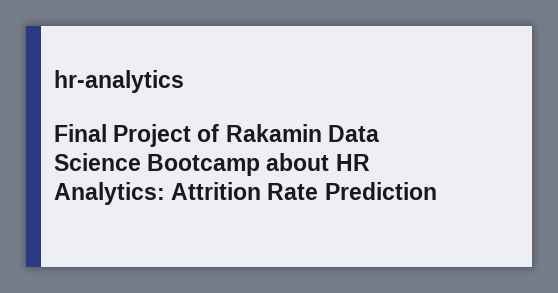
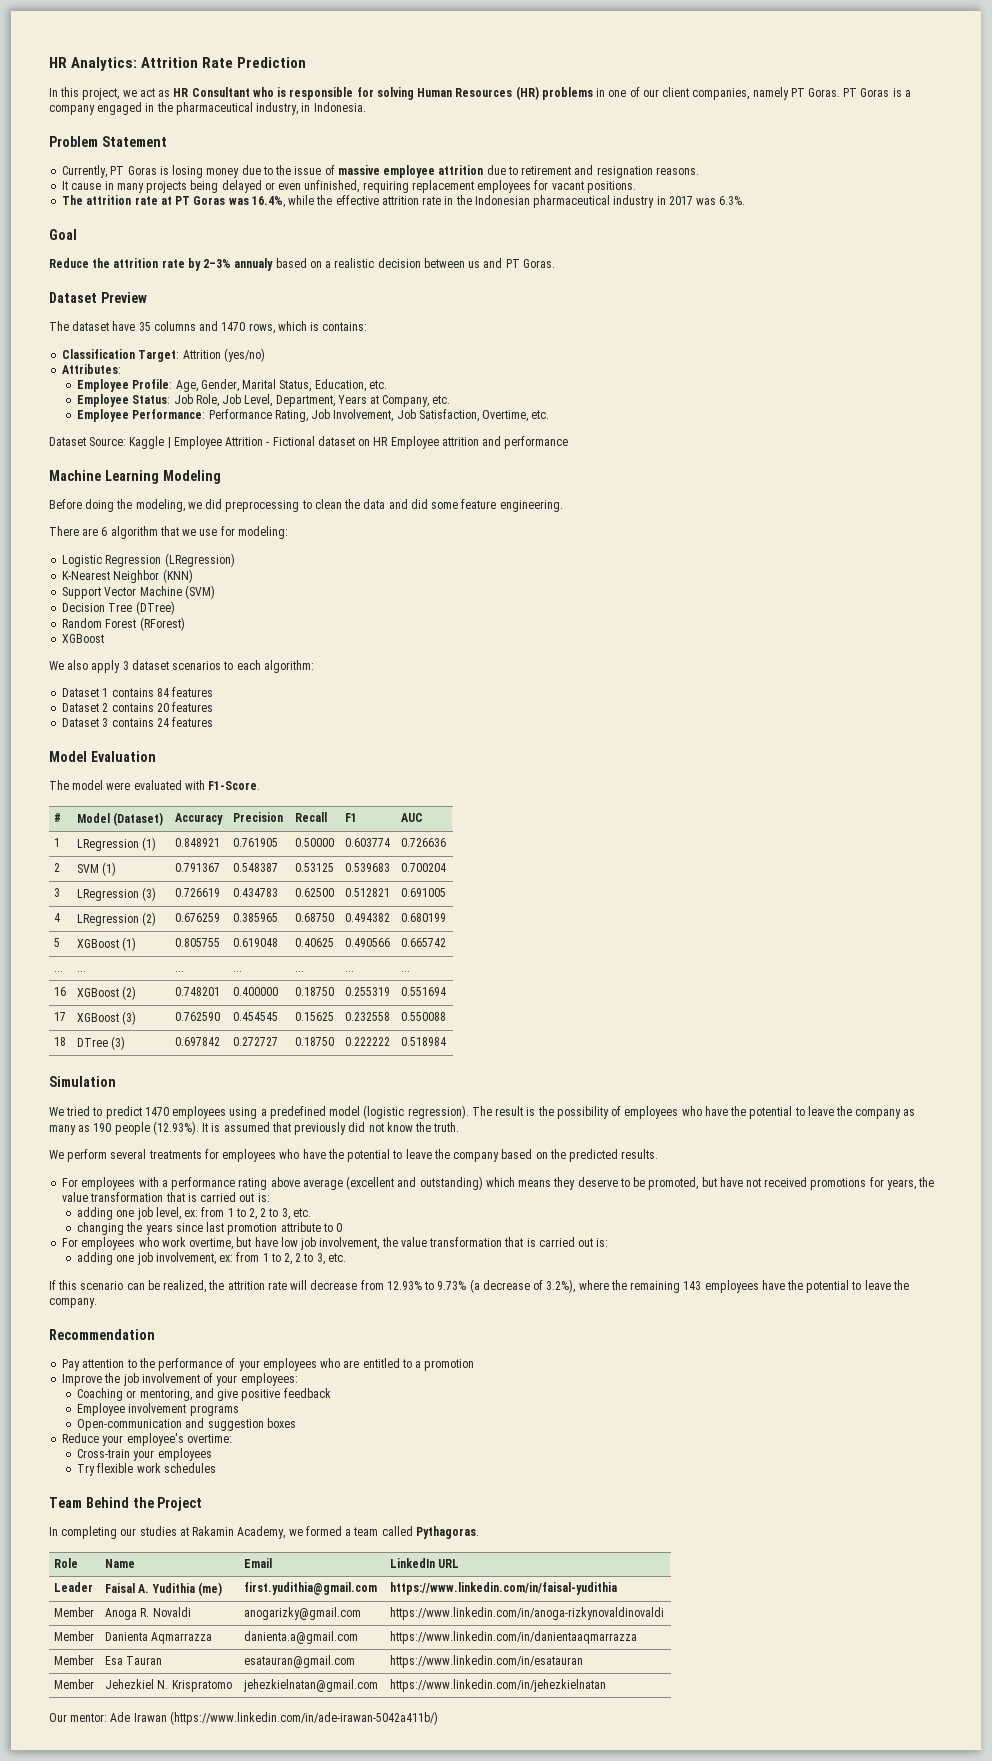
[54,70,184,93] [54,124,379,147] [54,153,330,176] hr-analytics // Final Project of Rakamin Data Science Bootcamp about -> (49, 62) none
(437, 191) none -> [49,86,911,100] [49,102,366,115] [49,136,167,147] [62,165,699,178] [62,180,636,193] [62,195,746,208] [49,229,77,240] [49,258,555,271] [49,292,147,303] [49,321,368,334] [62,348,265,362] [62,364,122,374] [77,379,387,392] [77,394,451,407] [77,409,550,422] [49,436,569,449] [49,470,221,484] [49,499,563,512] [49,526,288,539] [62,553,235,567] [62,569,193,583] [62,585,215,599] [62,601,175,615] [62,617,185,631] [62,634,105,643] [49,660,314,673] [62,687,214,697] [62,702,214,712] [62,717,214,727] [49,751,156,762] [49,780,261,790] [54,813,62,822] [77,812,164,826] [175,813,224,825] [233,812,284,822] [295,812,328,822] [345,813,358,822] [401,813,424,822] [54,838,61,847] [77,837,157,851] [175,838,221,847] [233,838,279,847] [295,838,335,847] [345,838,391,847] [401,838,447,847] [54,863,61,872] [77,862,117,876] [175,863,221,872] [233,863,279,872] [295,863,335,872] [345,863,391,872] [401,863,447,872] [54,888,61,897] [77,887,157,901] [175,888,221,897] [233,888,279,897] [295,888,335,897] [345,888,391,897] [401,888,447,897] [54,913,61,922] [77,912,157,926] [175,913,221,922] [233,913,279,922] [295,913,335,922] [345,913,391,922] [401,913,447,922] [54,938,61,947] [77,937,137,951] [175,938,221,947] [233,938,279,947] [295,938,335,947] [345,938,391,947] [401,938,447,947] [54,971,64,972] [77,971,87,972] [175,971,185,972] [233,971,243,972] [295,971,305,972] [345,971,355,972] [401,971,411,972] [54,987,67,996] [77,986,137,1000] [175,987,221,996] [233,987,279,996] [295,987,335,996] [345,987,391,996] [401,987,447,996] [54,1012,67,1021] [77,1011,137,1025] [175,1012,221,1021] [233,1012,279,1021] [295,1012,335,1021] [345,1012,391,1021] [401,1012,447,1021] [54,1037,67,1046] [77,1036,126,1050] [175,1037,221,1046] [233,1037,279,1046] [295,1037,335,1046] [345,1037,391,1046] [401,1037,447,1046] [49,1076,116,1087] [49,1105,916,1119] [49,1121,460,1135] [49,1149,659,1162] [62,1176,935,1190] [62,1192,270,1202] [77,1207,311,1220] [77,1222,342,1235] [62,1237,609,1250] [77,1252,346,1265] [49,1279,909,1293] [49,1298,97,1308] [49,1329,155,1340] [62,1358,475,1371] [62,1373,298,1386] [77,1388,331,1401] [77,1403,239,1416] [77,1418,296,1431] [62,1433,232,1446] [77,1448,212,1461] [77,1463,216,1476] [49,1497,203,1511] [49,1526,479,1539] [54,1558,79,1568] [105,1559,136,1568] [244,1558,273,1568] [390,1558,460,1568] [54,1582,94,1592] [105,1582,222,1596] [244,1582,378,1595] [390,1582,618,1595] [54,1607,95,1617] [105,1607,191,1620] [244,1607,362,1620] [390,1607,665,1620] [54,1631,95,1641] [105,1632,213,1644] [244,1631,359,1644] [390,1631,638,1644] [54,1655,95,1665] [105,1656,163,1665] [244,1655,356,1668] [390,1655,584,1668] [54,1679,95,1689] [105,1679,232,1692] [243,1679,379,1692] [390,1679,607,1692] [49,1711,438,1725] // In this project, we act as HR Consultant who is responsible for solving Human Resources (HR) problems in one of our client companies, namely PT Goras. PT Goras is a company engaged in the pharmaceutical industry, in Indonesia. // Problem Statement // Currently, PT Goras is losing money due to the issue of massive employee attrition due to retirement and resignation reasons. // It cause in many projects being delayed or even unfinished, requiring replacement employees for vacant positions. // The attrition rate at PT Goras was 16.4%, while the effective attrition rate in the Indonesian pharmaceutical industry in 2017 was 6.3%. // Goal // Reduce the attrition rate by 2–3% annualy based on a realistic decision between us and PT Goras. // Dataset Preview // The dataset have 35 columns and 1470 rows, which is contains: // Classification Target: Attrition (yes/no) // Attributes: // Employee Profile: Age, Gender, Marital Status, Education, etc. // Employee Status: Job Role, Job Level, Department, Years at Company, etc. // Employee Performance: Performance Rating, Job Involvement, Job Satisfaction, Overtime, etc. // Dataset Source: Kaggle | Employee Attrition - Fictional dataset on HR Employee attrition and performance // Machine Learning Modeling // Before doing the modeling, we did preprocessing to clean the data and did some feature engineering. // There are 6 algorithm that we use for modeling: // Logistic Regression (LRegression) // K-Nearest Neighbor (KNN) // Support Vector Machine (SVM) // Decision Tree (DTree) // Random Forest (RForest) // XGBoost // We also apply 3 dataset scenarios to each algorithm: // Dataset 1 contains 84 features // Dataset 2 contains 20 features // Dataset 3 contains 24 features // Model Evaluation // The model were evaluated with F1-Score. // # | Model (Dataset) | Accuracy | Precision | Recall | F1 | AUC // 1 | LRegression (1) | 0.848921 | 0.761905 | 0.50000 | 0.603774 | 0.726636 // 2 | SVM (1) | 0.791367 | 0.548387 | 0.53125 | 0.539683 | 0.700204 // 3 | LRegression (3) | 0.726619 | 0.434783 | 0.62500 | 0.512821 | 0.691005 // 4 | LRegression (2) | 0.676259 | 0.385965 | 0.68750 | 0.494382 | 0.680199 // 5 | XGBoost (1) | 0.805755 | 0.619048 | 0.40625 | 0.490566 | 0.665742 // ... | ... | ... | ... | ... | ... | ... // 16 | XGBoost (2) | 0.748201 | 0.400000 | 0.18750 | 0.255319 | 0.551694 // 17 | XGBoost (3) | 0.762590 | 0.454545 | 0.15625 | 0.232558 | 0.550088 // 18 | DTree (3) | 0.697842 | 0.272727 | 0.18750 | 0.222222 | 0.518984 // Simulation // We tried to predict 1470 employees using a predefined model (logistic regression). The result is the possibility of employees who have the potential to leave the company as many as 190 people (12.93%). It is assumed that previously did not know the truth. // We perform several treatments for employees who have the potential to leave the company based on the predicted results. // For employees with a performance rating above average (excellent and outstanding) which means they deserve to be promoted, but have not received promotions for years, the value transformation that is carried out is: // adding one job level, ex: from 1 to 2, 2 to 3, etc. // changing the years since last promotion attribute to 0 // For employees who work overtime, but have low job involvement, the value transformation that is carried out is: // adding one job involvement, ex: from 1 to 2, 2 to 3, etc. // If this scenario can be realized, the attrition rate will decrease from 12.93% to 9.73% (a decrease of 3.2%), where the remaining 143 employees have the potential to leave the company. // Recommendation // Pay attention to the performance of your employees who are entitled to a promotion // Improve the job involvement of your employees: // Coaching or mentoring, and give positive feedback // Employee involvement programs // Open-communication and suggestion boxes // Reduce your employee's overtime: // Cross-train your employees // Try flexible work schedules // Team Behind the Project // In completing our studies at Rakamin Academy, we formed a team called Pythagoras. // Role | Name | Email | LinkedIn URL // Leader | Faisal A. Yudithia (me) | first.yudithia@gmail.com | https://www.linkedin.com/in/faisal-yudithia // Member | Anoga R. Novaldi | anogarizky@gmail.com | https://www.linkedin.com/in/anoga-rizkynovaldinovaldi // Member | Danienta Aqmarrazza | danienta.a@gmail.com | https://www.linkedin.com/in/danientaaqmarrazza // Member | Esa Tauran | esatauran@gmail.com | https://www.linkedin.com/in/esatauran // Member | Jehezkiel N. Krispratomo | jehezkielnatan@gmail.com | https://www.linkedin.com/in/jehezkielnatan // Our mentor: Ade Irawan (https://www.linkedin.com/in/ade-irawan-5042a411b/)

